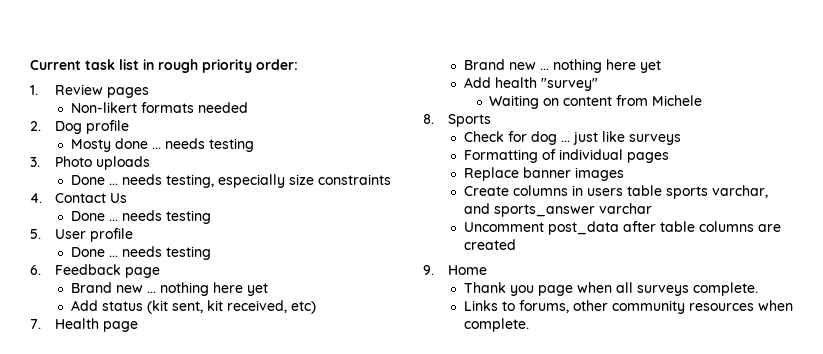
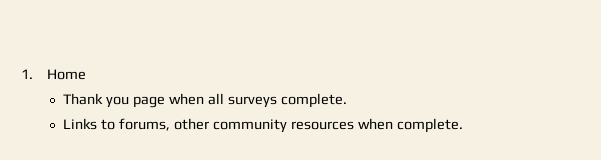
[30,59,298,73] [30,84,150,98] [70,102,248,113] [30,120,130,134] [70,138,254,152] [30,156,151,170] [70,174,391,188] [30,193,128,203] [70,210,211,224] [30,228,134,242] [70,246,211,260] [30,264,161,278] [70,282,268,296] [70,300,316,314] [30,318,139,332] [463,59,661,73] [463,77,598,91] [489,95,703,109] [423,114,492,127] [463,131,681,145] [463,149,669,163] [463,167,624,181] [463,185,768,199] [463,203,652,217] [463,221,781,235] [463,239,516,250] [423,265,434,275] Current task list in rough priority order: // 1. Review pages // Non-likert formats needed // 2. Dog profile // Mosty done ... needs testing // 3. Photo uploads // Done ... needs testing, especially size constraints // 4. Contact Us // Done ... needs testing // 5. User profile // Done ... needs testing // 6. Feedback page // Brand new ... nothing here yet // Add status (kit sent, kit received, etc) // 7. Health page // Brand new ... nothing here yet // Add health "survey" // Waiting on content from Michele // 8. Sports // Check for dog ... just like surveys // Formatting of individual pages // Replace banner images // Create columns in users table sports varchar, and sports_answer varchar // Uncomment post_data after table columns are created // 9. -> [21,69,33,79] 1.

